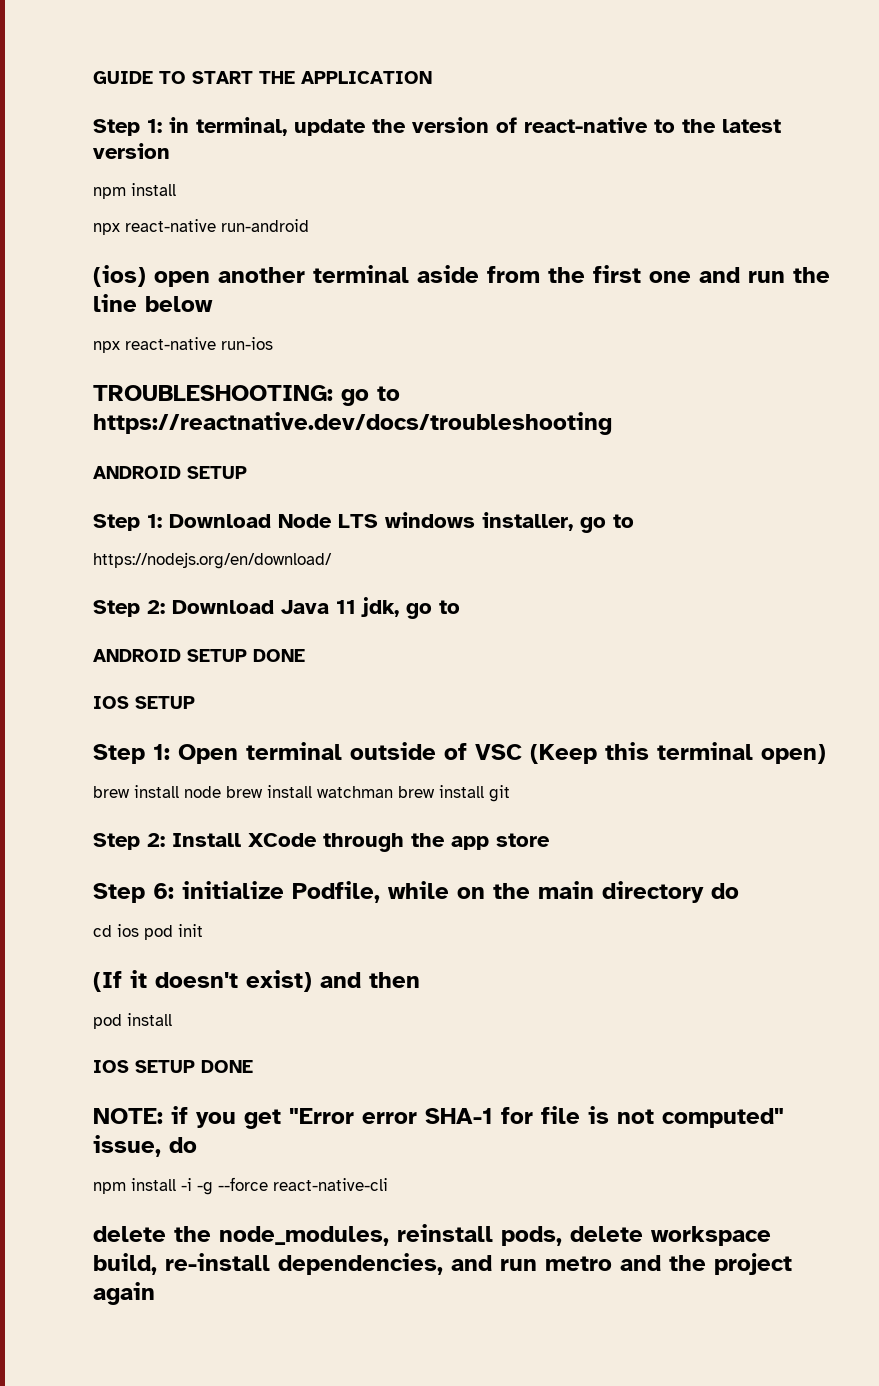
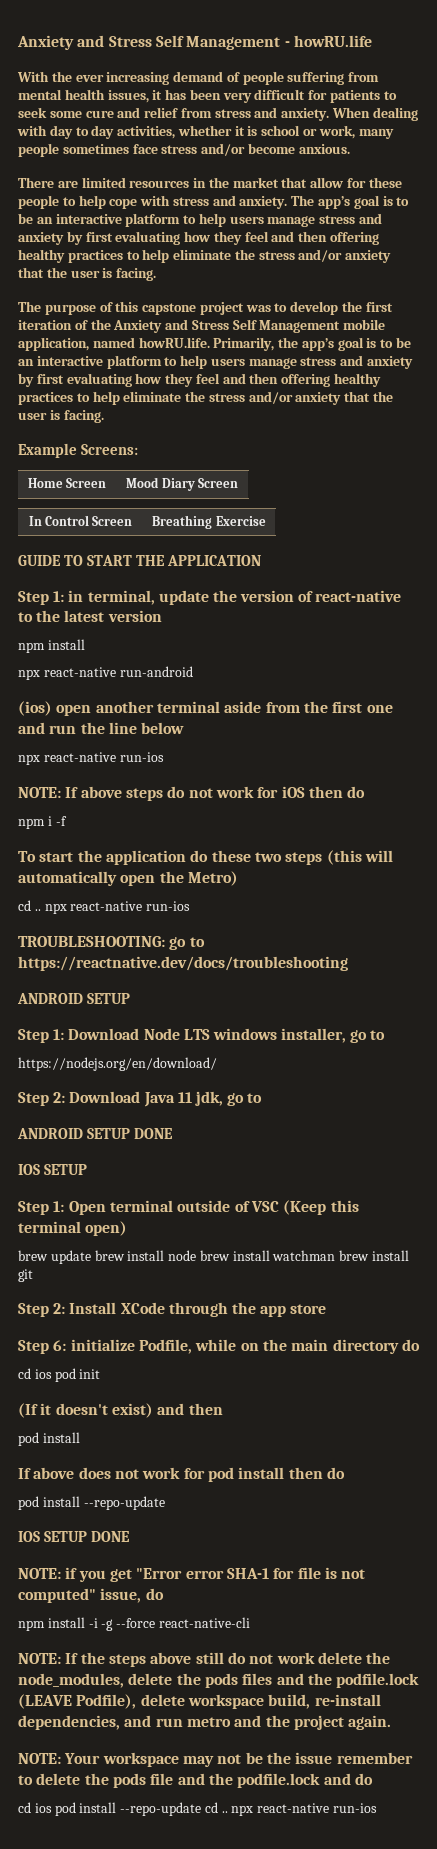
(93, 77) none -> [17,35,372,50] [17,71,380,85] [18,89,397,103] [18,107,418,121] [17,125,394,139] [18,143,350,157] [18,177,402,188] [18,195,410,209] [18,213,383,227] [18,231,380,245] [18,249,392,263] [18,267,157,281] [18,301,393,315] [18,319,386,333] [18,337,412,351] [18,355,414,369] [18,373,382,387] [18,391,394,405] [18,410,104,423] [18,443,138,458] [27,478,107,488] [126,477,238,491] [28,515,133,526] [152,515,266,529] Anxiety and Stress Self Management - howRU.life // With the ever increasing demand of people suffering from mental health issues, it has been very difficult for patients to seek some cure and relief from stress and anxiety. When dealing with day to day activities, whether it is school or work, many people sometimes face stress and/or become anxious. // There are limited resources in the market that allow for these people to help cope with stress and anxiety. The app’s goal is to be an interactive platform to help users manage stress and anxiety by first evaluating how they feel and then offering healthy practices to help eliminate the stress and/or anxiety that the user is facing. // The purpose of this capstone project was to develop the first iteration of the Anxiety and Stress Self Management mobile application, named howRU.life. Primarily, the app’s goal is to be an interactive platform to help users manage stress and anxiety by first evaluating how they feel and then offering healthy practices to help eliminate the stress and/or anxiety that the user is facing. // Example Screens: // Home Screen | Mood Diary Screen // In Control Screen | Breathing Exercise //
(273, 343) none -> [18,786,366,801] [18,816,67,829] [18,850,393,865] [18,871,238,886] [18,900,191,914] // NOTE: If above steps do not work for iOS then do // npm i -f // To start the application do these two steps (this will automatically open the Metro) // cd .. npx react-native run-ios
(130, 792) none -> [50,1250,125,1264] update brew
(172, 1019) none -> [18,1467,345,1482] [18,1496,165,1510] // If above does not work for pod install then do // pod install --repo-update
[93,1224,562,1246] delete the node_modules, reinstall pods, -> [18,1652,391,1667] [18,1673,420,1688] [18,1694,137,1709] NOTE: If the steps above still do not work delete the node_modules, delete the pods files and the podfile.lock (LEAVE Podfile),
[93,1282,155,1305] again -> [348,1715,392,1730] [18,1752,413,1767] [18,1773,373,1788] [18,1802,378,1816] again. // NOTE: Your workspace may not be the issue remember to delete the pods file and the podfile.lock and do // cd ios pod install --repo-update cd .. npx react-native run-ios

